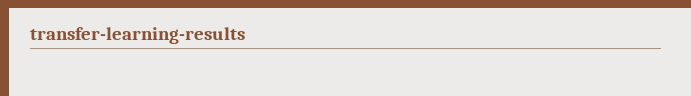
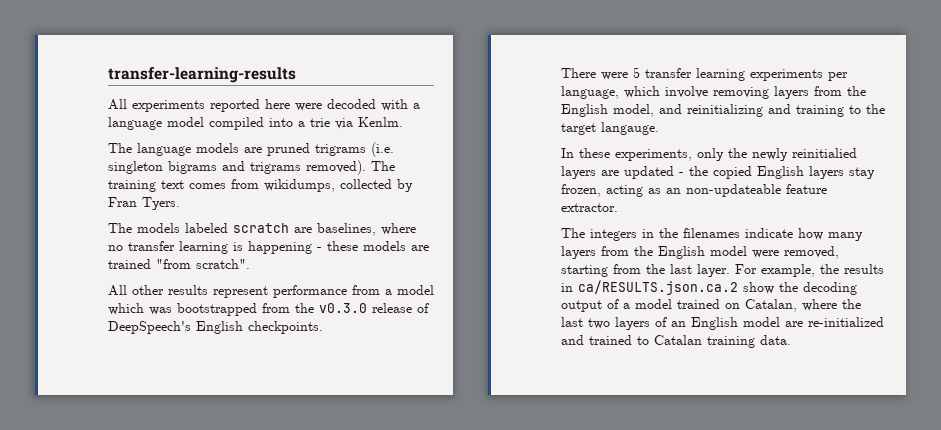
(245, 35) none -> [108,99,420,112] [108,117,403,130] [108,142,394,157] [108,160,395,175] [108,179,413,192] [108,197,180,210] [108,223,416,236] [108,241,429,254] [108,259,250,269] [108,285,434,298] [108,303,429,316] [108,321,323,334] [561,67,848,81] [561,86,866,99] [561,104,885,117] [561,122,659,135] [561,148,857,161] [561,166,875,179] [561,184,827,197] [561,203,618,212] [561,228,863,241] [561,246,839,259] [561,264,884,277] [561,280,857,295] [561,299,861,312] [561,317,884,330] [561,335,791,348] // All experiments reported here were decoded with a language model compiled into a trie via Kenlm. // The language models are pruned trigrams (i.e. singleton bigrams and trigrams removed). The training text comes from wikidumps, collected by Fran Tyers. // The models labeled scratch are baselines, where no transfer learning is happening - these models are trained "from scratch". // All other results represent performance from a model which was bootstrapped from the v0.3.0 release of DeepSpeech's English checkpoints. // There were 5 transfer learning experiments per language, which involve removing layers from the English model, and reinitializing and training to the target langauge. // In these experiments, only the newly reinitialied layers are updated - the copied English layers stay frozen, acting as an non-updateable feature extractor. // The integers in the filenames indicate how many layers from the English model were removed, starting from the last layer. For example, the results in ca/RESULTS.json.ca.2 show the decoding output of a model trained on Catalan, where the last two layers of an English model are re-initialized and trained to Catalan training data.

